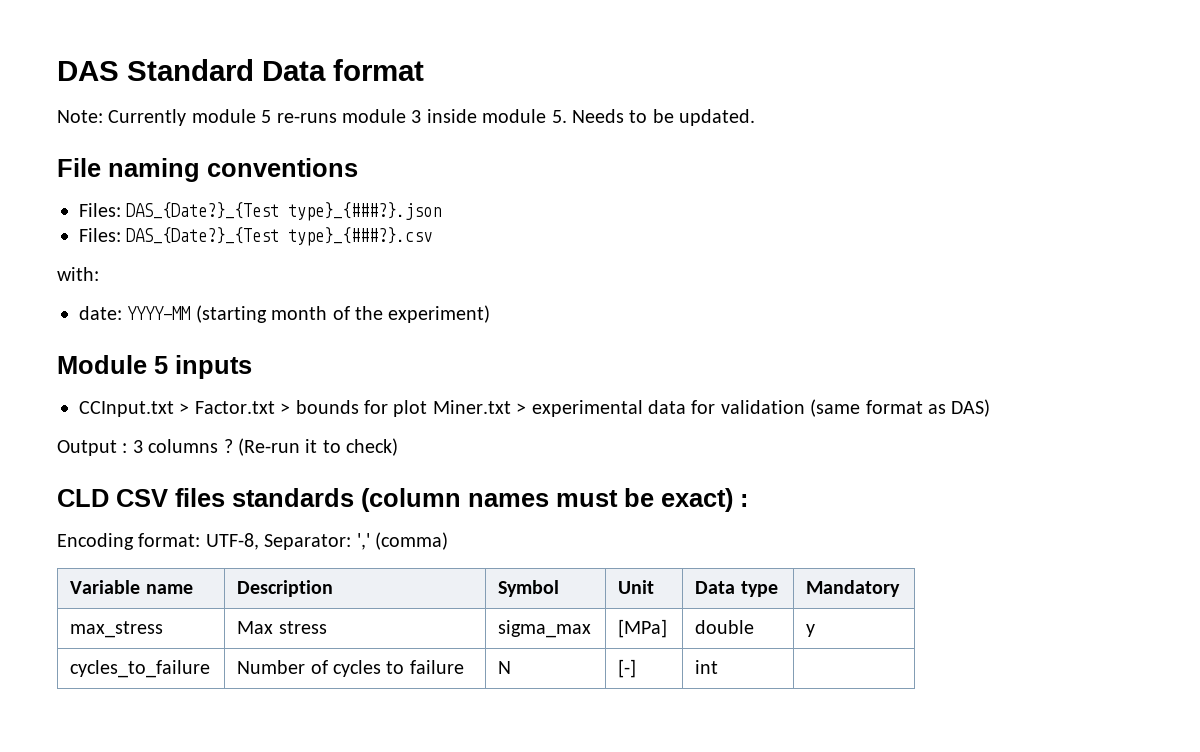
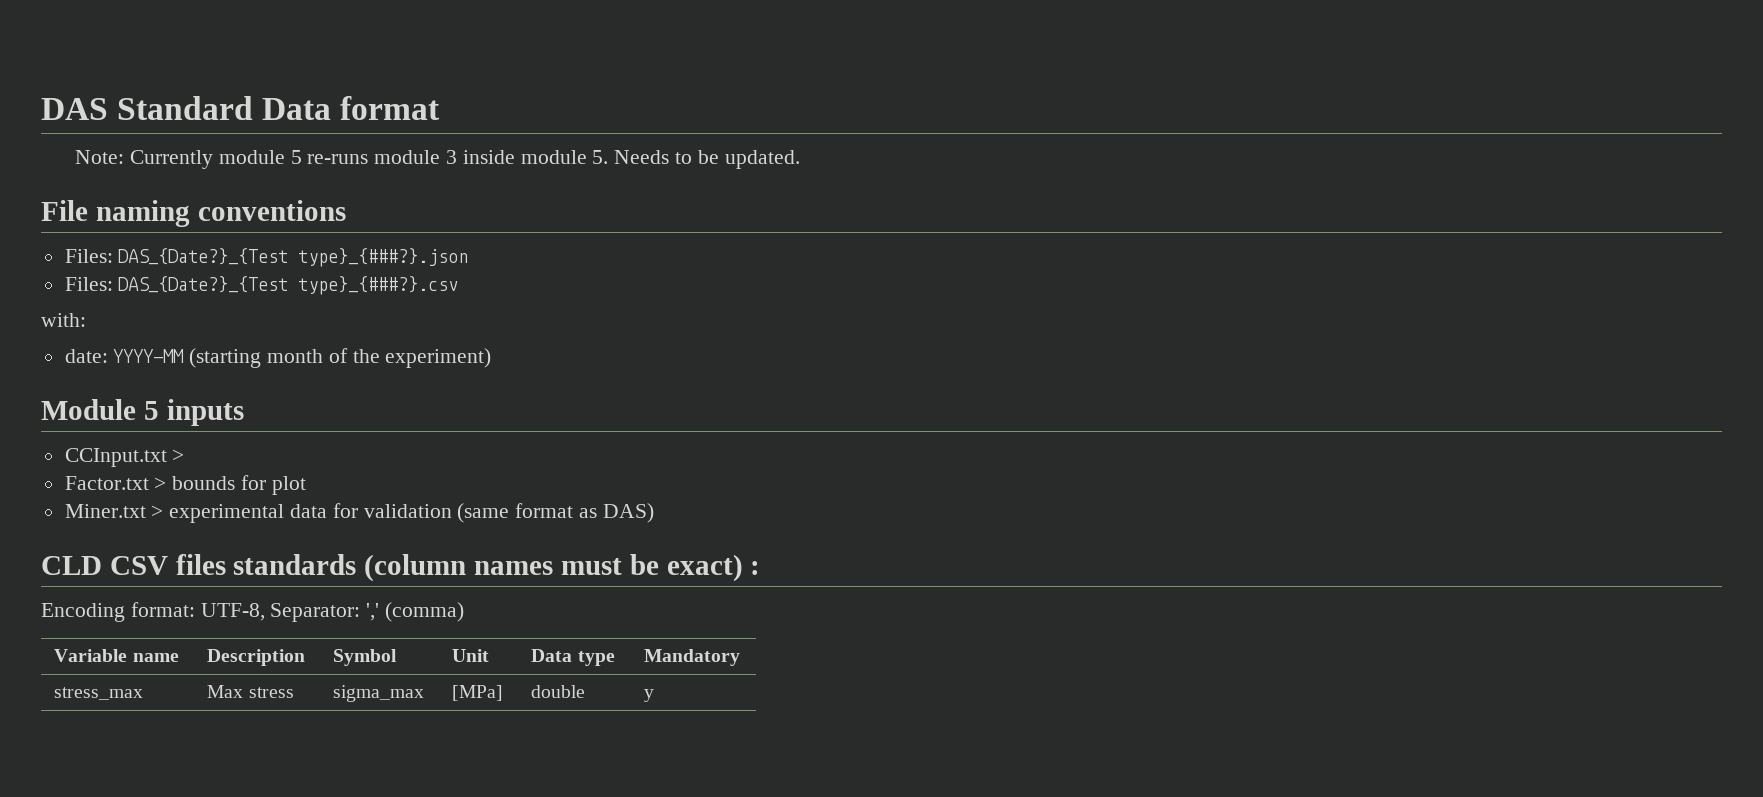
(190, 408) none -> (185, 455) //
(428, 408) none -> (306, 485) //
[57,438,399,456] // Output : 3 columns ? (Re-run it to check) -> (654, 513) none
[70,621,164,638] max_stress -> [54,687,144,700] stress_max
[70,660,211,678] [237,660,464,677] [498,661,512,674] [618,659,637,678] [695,660,719,674] // cycles_to_failure | Number of cycles to failure | N | [-] | int | -> (655, 695) none

